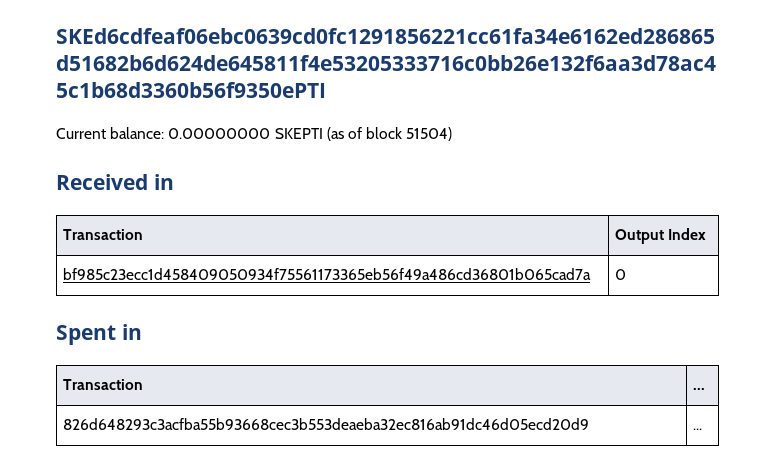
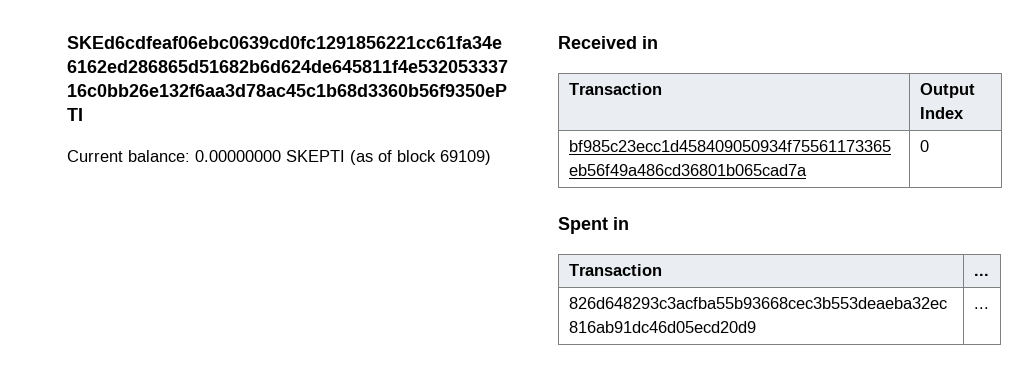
[406,127,453,141] 51504) -> [440,150,491,165] 69109)

